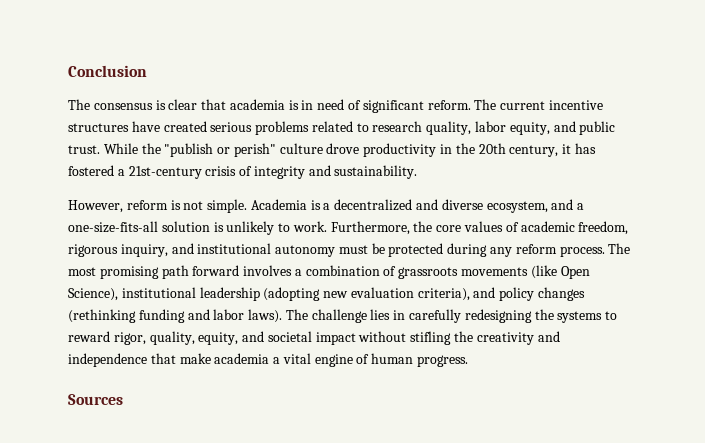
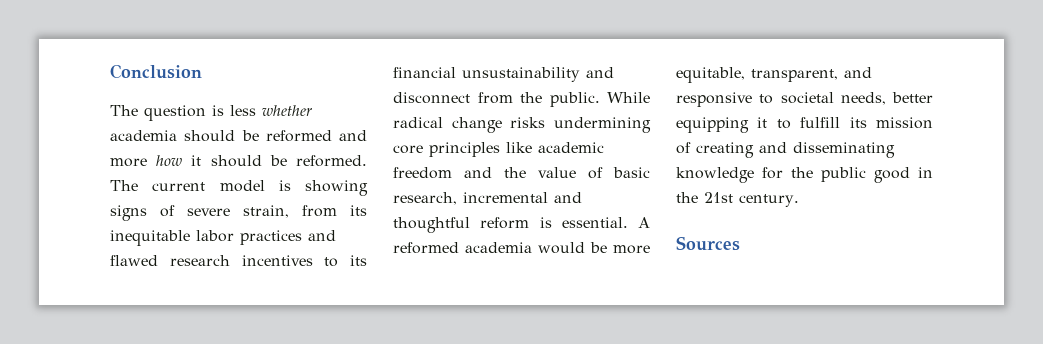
[93,99,603,113] [68,121,616,135] [68,143,596,157] [68,165,418,179] [68,199,585,213] [68,221,629,235] [68,243,631,257] [68,265,590,279] [68,287,586,301] [68,309,618,323] [68,331,560,345] [68,353,469,367] consensus is clear that academia is in need of significant reform. The current incentive structures have created serious problems related to research quality, labor equity, and public trust. While the "publish or perish" culture drove productivity in the 20th century, it has fostered a 21st-century crisis of integrity and sustainability. // However, reform is not simple. Academia is a decentralized and diverse ecosystem, and a one-size-fits-all solution is unlikely to work. Furthermore, the core values of academic freedom, rigorous inquiry, and institutional autonomy must be protected during any reform process. The most promising path forward involves a combination of grassroots movements (like Open Science), institutional leadership (adopting new evaluation criteria), and policy changes (rethinking funding and labor laws). The challenge lies in carefully redesigning the systems to reward rigor, quality, equity, and societal impact without stifling the creativity and independence that make academia a vital engine of human progress. -> [144,105,312,121] [110,130,367,142] [110,155,367,167] [110,180,368,196] [110,205,367,221] [110,230,336,246] [110,255,367,267] [393,67,614,82] [393,92,650,107] [393,117,651,133] [393,142,604,157] [393,167,650,179] [393,192,582,205] [393,217,650,233] [393,242,650,254] [676,67,872,83] [676,92,933,107] [676,117,933,133] [676,142,895,158] [676,167,933,183] [676,192,799,207] question is less whether academia should be reformed and more how it should be reformed. The current model is showing signs of severe strain, from its inequitable labor practices and flawed research incentives to its financial unsustainability and disconnect from the public. While radical change risks undermining core principles like academic freedom and the value of basic research, incremental and thoughtful reform is essential. A reformed academia would be more equitable, transparent, and responsive to societal needs, better equipping it to fulfill its mission of creating and disseminating knowledge for the public good in the 21st century.

